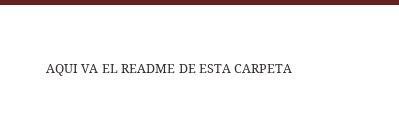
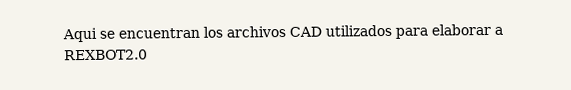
[46,64,293,76] AQUI VA EL README DE ESTA CARPETA -> [62,23,503,43] [64,49,148,61] Aqui se encuentran los archivos CAD utilizados para elaborar a REXBOT2.0

